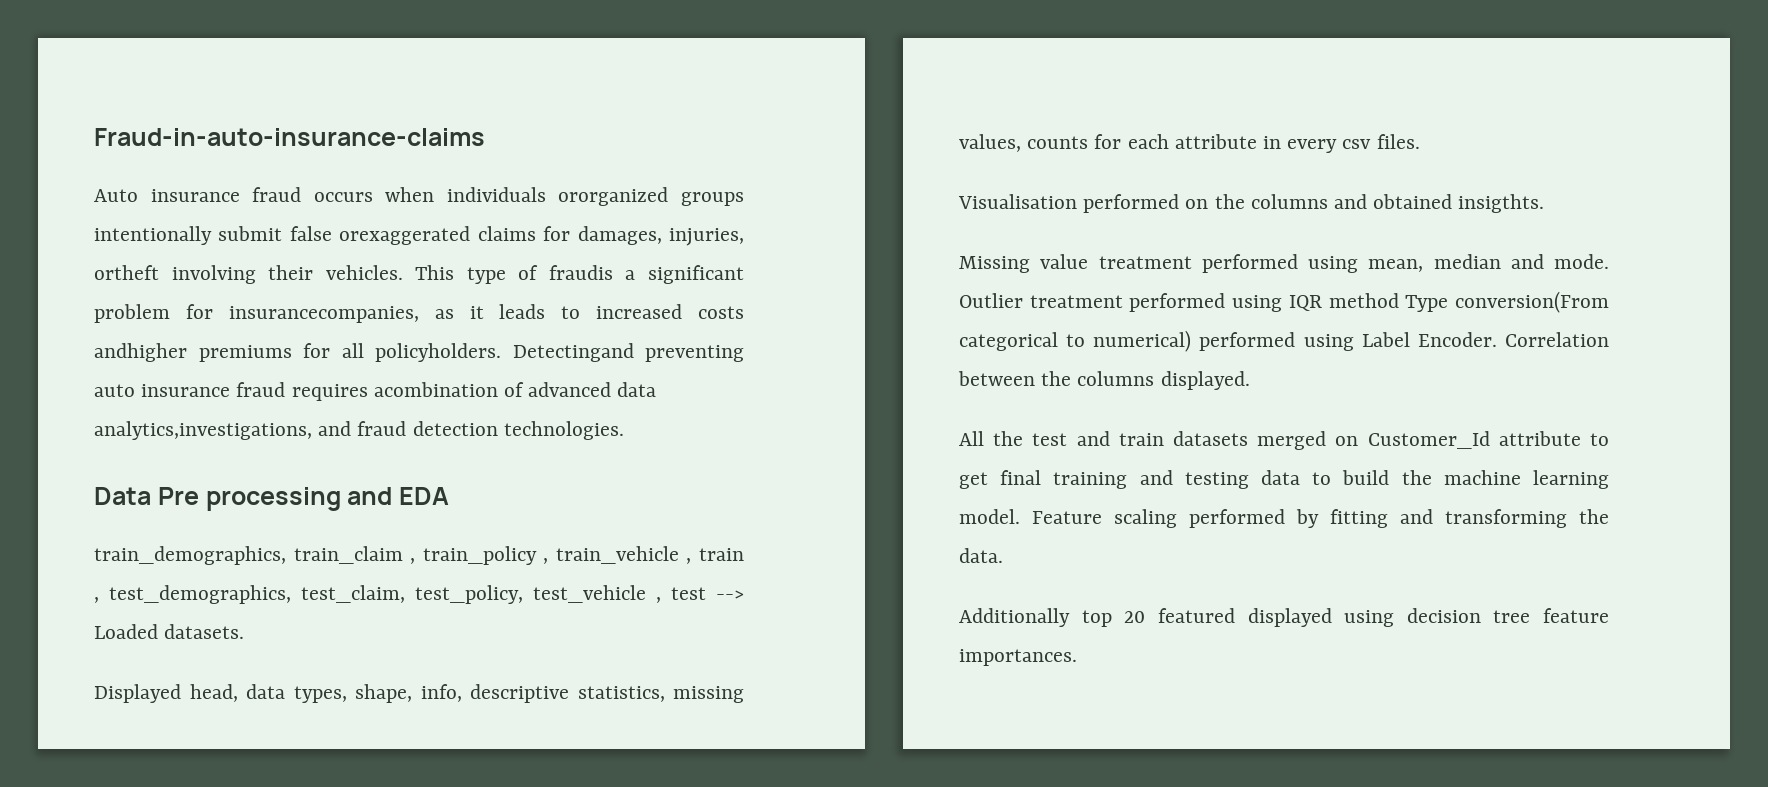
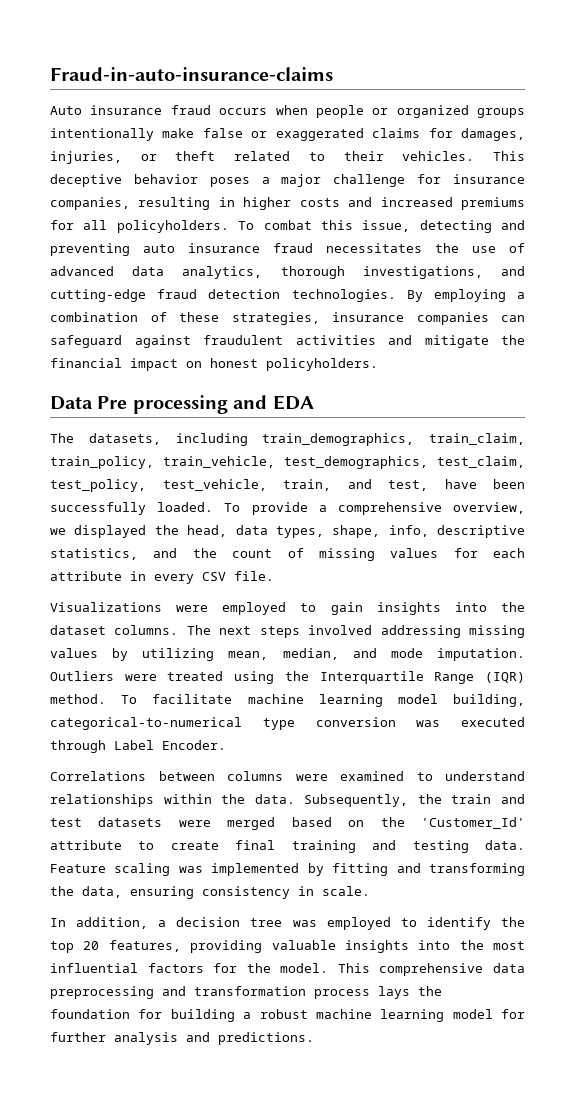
[446,187,744,206] [94,226,745,246] [94,265,744,284] [94,304,744,323] [94,343,744,362] [94,382,657,401] [94,421,624,440] individuals ororganized groups intentionally submit false orexaggerated claims for damages, injuries, ortheft involving their vehicles. This type of fraudis a significant problem for insurancecompanies, as it leads to increased costs andhigher premiums for all policyholders. Detectingand preventing auto insurance fraud requires acombination of advanced data analytics,investigations, and fraud detection technologies. -> [315,105,525,118] [50,128,525,141] [50,151,525,164] [50,174,525,187] [50,197,525,210] [50,220,525,233] [50,243,525,256] [50,266,525,279] [50,289,525,302] [50,312,525,325] [50,335,525,348] [50,358,378,371] people or organized groups intentionally make false or exaggerated claims for damages, injuries, or theft related to their vehicles. This deceptive behavior poses a major challenge for insurance companies, resulting in higher costs and increased premiums for all policyholders. To combat this issue, detecting and preventing auto insurance fraud necessitates the use of advanced data analytics, thorough investigations, and cutting-edge fraud detection technologies. By employing a combination of these strategies, insurance companies can safeguard against fraudulent activities and mitigate the financial impact on honest policyholders.
[94,546,744,565] [94,585,744,604] [94,624,245,639] [94,684,181,703] train_demographics, train_claim , train_policy , train_vehicle , train , test_demographics, test_claim, test_policy, test_vehicle , test --> Loaded datasets. // Displayed -> [50,433,525,446] [50,456,525,469] [50,479,525,492] [50,502,525,515] [50,525,179,538] The datasets, including train_demographics, train_claim, train_policy, train_vehicle, test_demographics, test_claim, test_policy, test_vehicle, train, and test, have been successfully loaded. To provide a comprehensive overview, we displayed the
[673,686,744,703] [959,134,1089,152] missing values, counts -> [153,548,439,561] and the count of missing values
[1342,134,1420,149] [958,194,1545,213] [959,254,1609,273] [959,291,1609,313] [959,330,1609,352] [958,371,1250,390] [959,431,1490,450] csv files. // Visualisation performed on the columns and obtained insigthts. // Missing value treatment performed using mean, median and mode. Outlier treatment performed using IQR method Type conversion(From categorical to numerical) performed using Label Encoder. Correlation between the columns displayed. // All the test and train datasets merged on Customer_Id -> [202,571,274,581] [50,602,526,615] [50,625,525,638] [50,648,525,661] [50,671,525,684] [50,694,525,707] [50,717,525,730] [50,740,226,753] [50,771,525,781] [50,794,525,807] [50,817,525,830] CSV file. // Visualizations were employed to gain insights into the dataset columns. The next steps involved addressing missing values by utilizing mean, median, and mode imputation. Outliers were treated using the Interquartile Range (IQR) method. To facilitate machine learning model building, categorical-to-numerical type conversion was executed through Label Encoder. // Correlations between columns were examined to understand relationships within the data. Subsequently, the train and test datasets were merged based on the 'Customer_Id'
[959,472,988,489] get -> [170,841,219,850] create
[1261,470,1609,489] [959,509,1285,528] data to build the machine learning model. Feature scaling performed -> [485,840,525,850] [50,863,300,876] data. Feature scaling was implemented
[959,548,1003,563] [959,608,1609,627] [959,649,1077,666] data. // Additionally top 20 featured displayed using decision tree feature importances. -> [82,886,370,899] [50,917,525,930] [50,940,525,953] [50,963,525,976] [50,986,442,999] [50,1009,525,1022] [50,1032,314,1045] data, ensuring consistency in scale. // In addition, a decision tree was employed to identify the top 20 features, providing valuable insights into the most influential factors for the model. This comprehensive data preprocessing and transformation process lays the foundation for building a robust machine learning model for further analysis and predictions.

